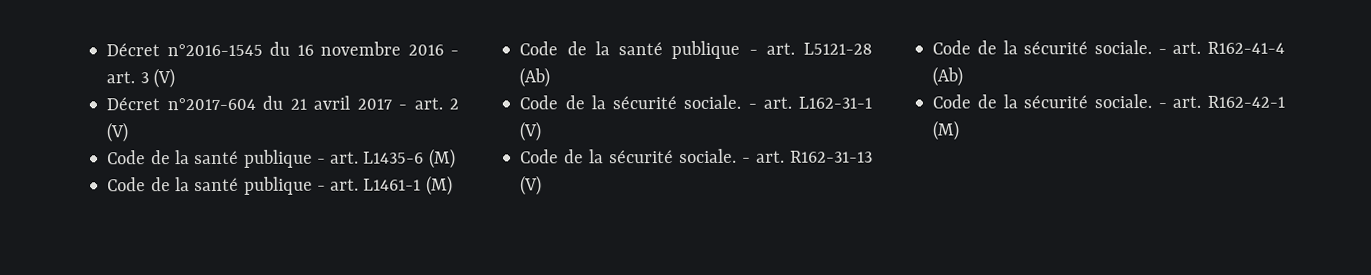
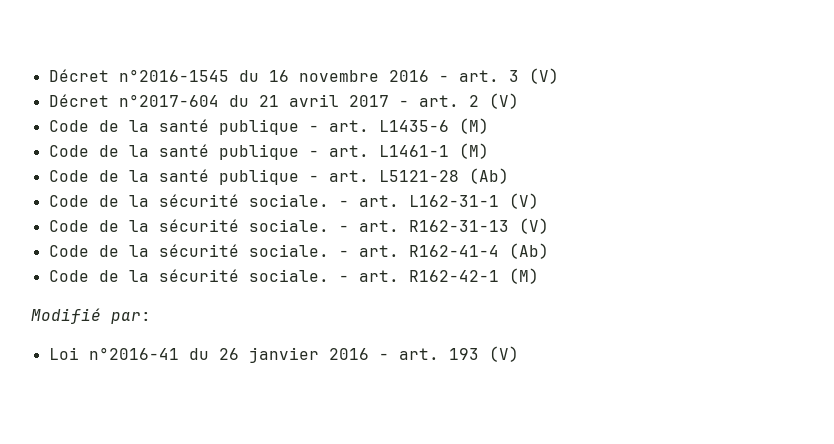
(961, 130) none -> [31,308,151,324] [48,346,519,363] // Modifié par: // Loi n°2016-41 du 26 janvier 2016 - art. 193 (V)

